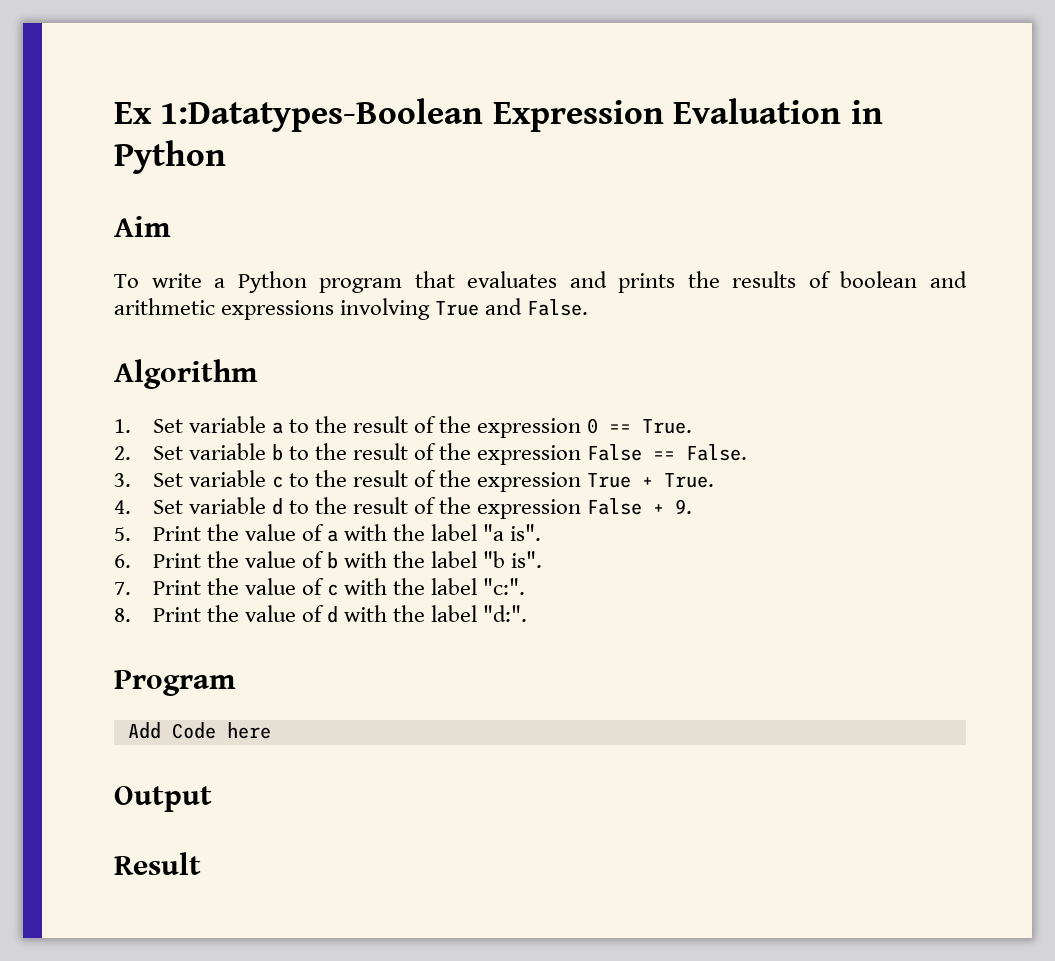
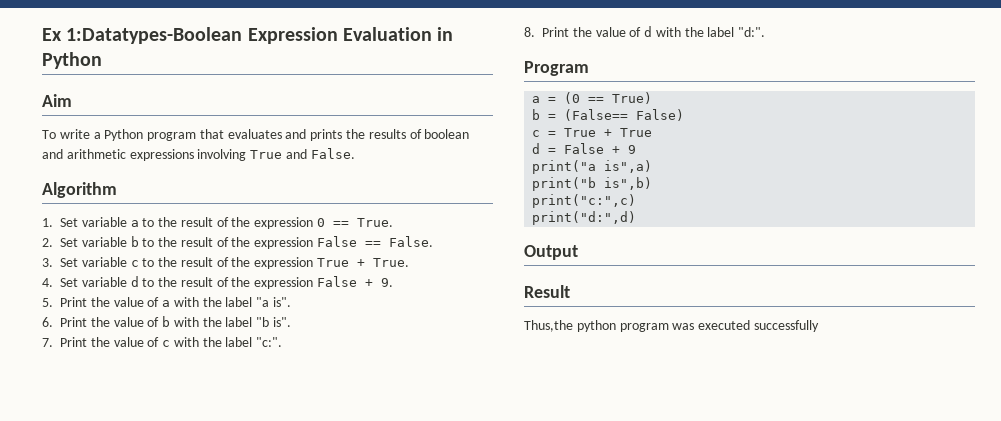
[127,722,271,739] [114,786,212,812] [114,852,201,875] Add Code here // Output // Result -> [532,92,653,104] [532,109,685,121] [532,128,653,137] [532,143,637,154] [532,160,653,174] [532,177,653,191] [532,194,637,208] [532,211,637,225] [524,245,578,260] [524,285,570,298] [524,320,819,332] a = (0 == True) // b = (False== False) // c = True + True // d = False + 9 // print("a is",a) // print("b is",b) // print("c:",c) // print("d:",d) // Output // Result // Thus,the python program was executed successfully

